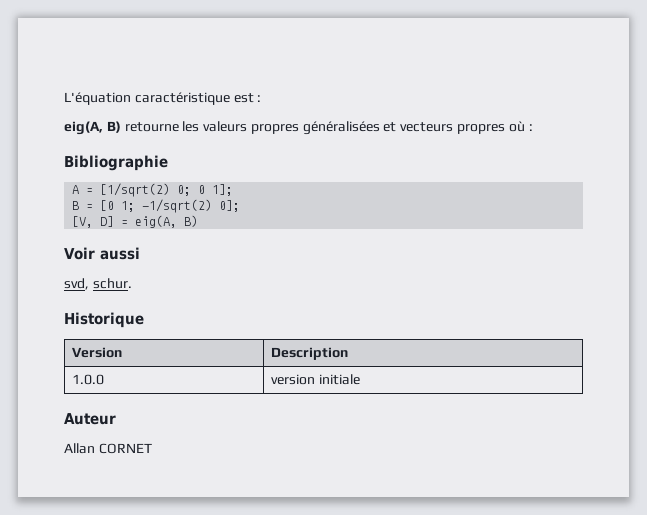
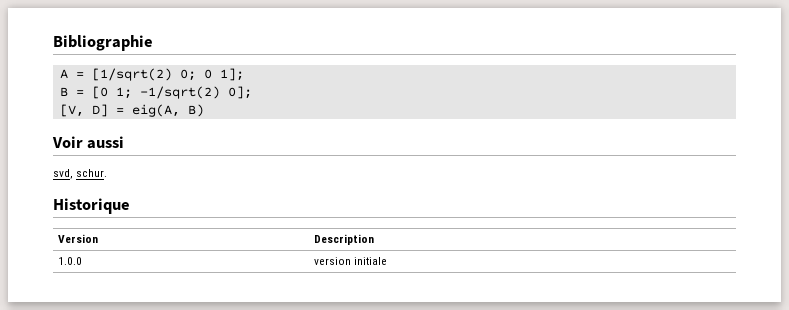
[64,92,262,105] [64,121,533,135] L'équation caractéristique est : // eig(A, B) retourne les valeurs propres généralisées et vecteurs propres où : // -> (53, 43) none
[64,413,116,425] [64,443,152,454] // Auteur // Allan CORNET -> (388, 261) none

